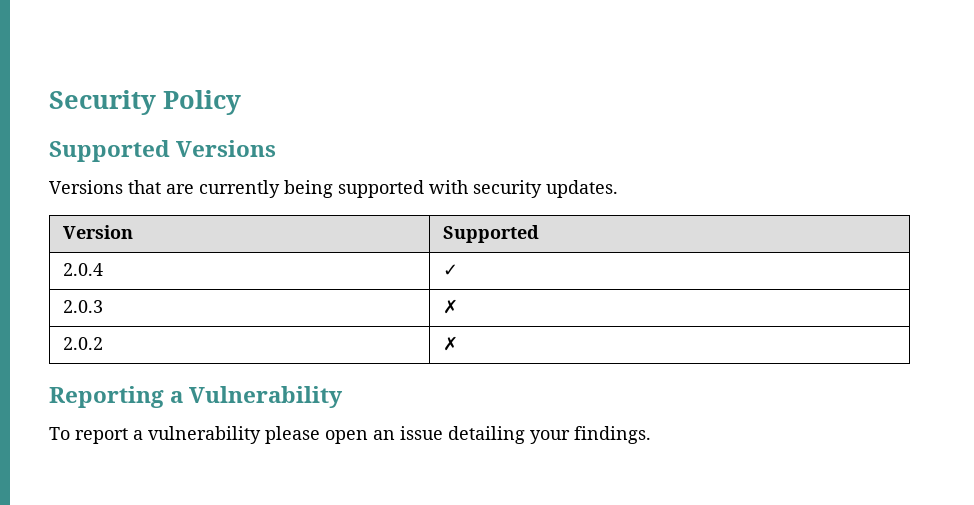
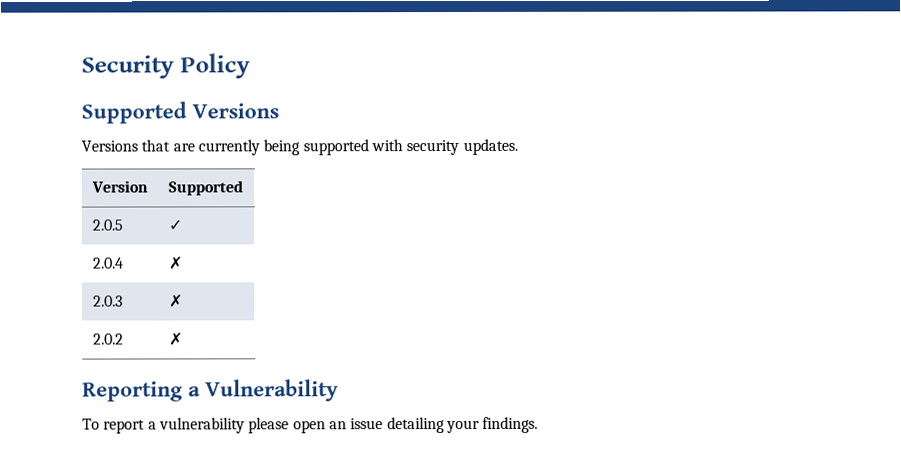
(540, 234) none -> [91,219,123,231] [167,219,182,231] // 2.0.5 | ✓
[443,264,459,276] ✓ -> [168,256,183,270] ✗

